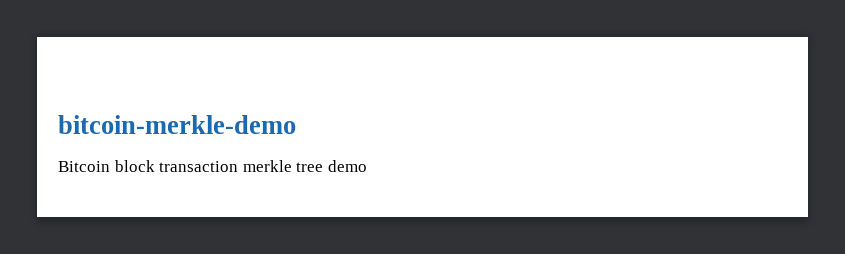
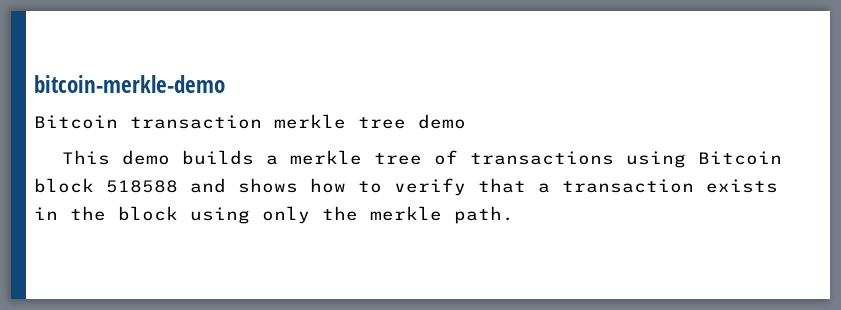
[114,160,155,172] block -> (118, 122) none
(367, 166) none -> [61,150,782,168] [34,178,778,196] [34,206,514,224] // This demo builds a merkle tree of transactions using Bitcoin block 518588 and shows how to verify that a transaction exists in the block using only the merkle path.

